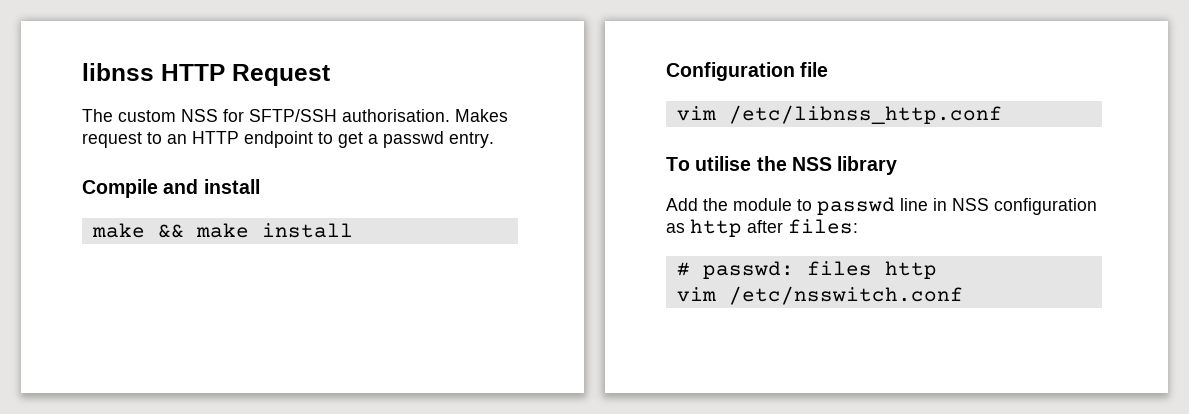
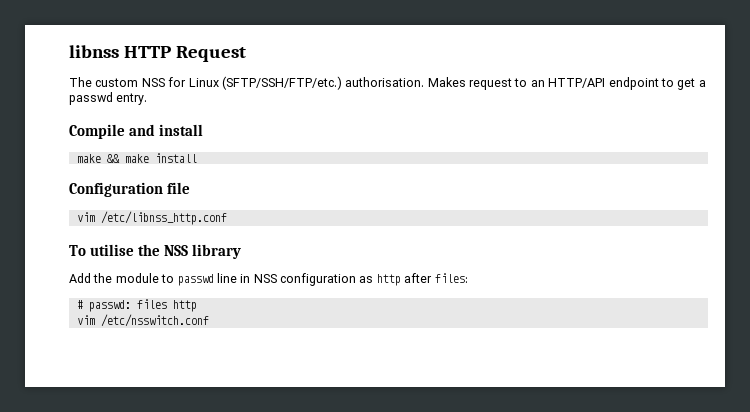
[249,109,337,122] SFTP/SSH -> [188,76,342,90] Linux (SFTP/SSH/FTP/etc.)
[192,131,239,144] HTTP -> [548,78,606,88] HTTP/API

